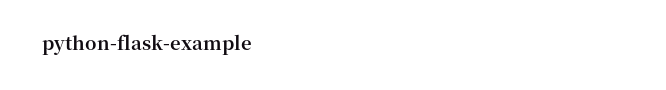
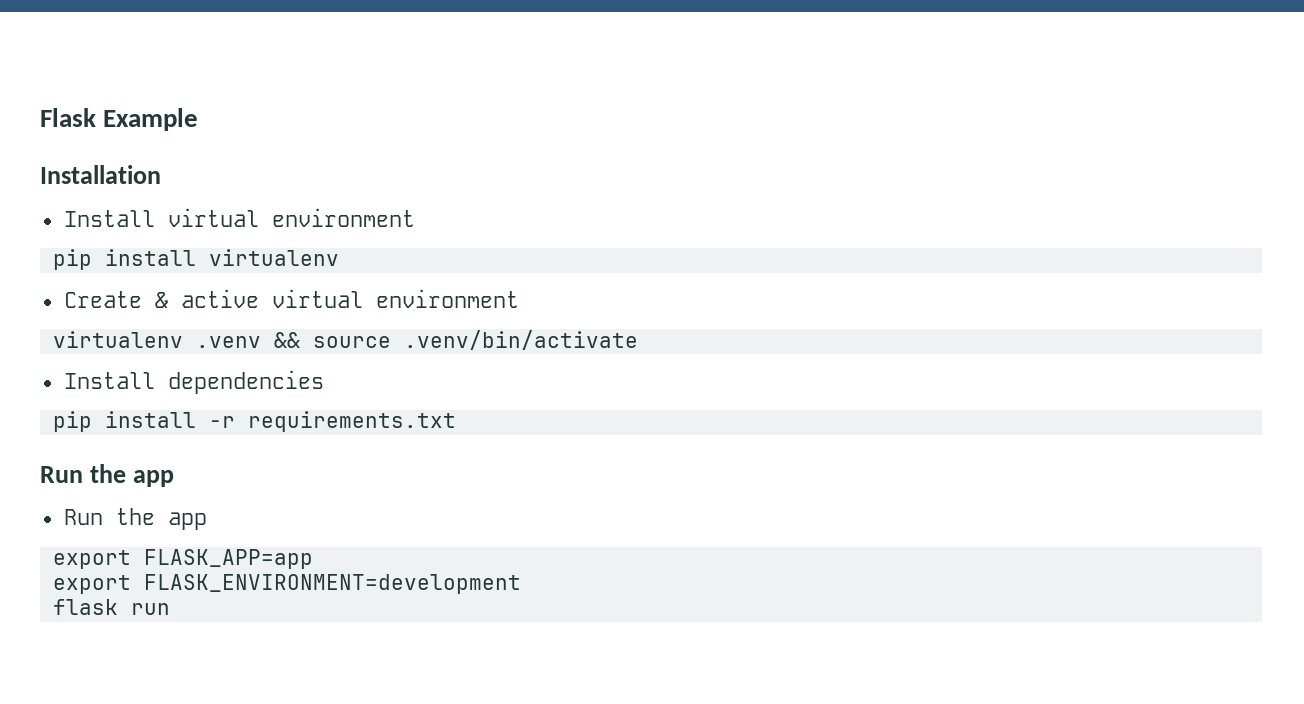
[42,34,252,55] python-flask-example -> [40,108,199,131] [40,165,161,184] [63,208,415,227] [52,249,339,270] [63,289,519,308] [52,330,638,350] [63,370,324,394] [52,411,456,432] [40,464,174,487] [63,508,207,530] [52,549,313,569] [52,574,521,594] [52,599,170,615] Flask Example // Installation // Install virtual environment // pip install virtualenv // Create & active virtual environment // virtualenv .venv && source .venv/bin/activate // Install dependencies // pip install -r requirements.txt // Run the app // Run the app // export FLASK_APP=app // export FLASK_ENVIRONMENT=development // flask run

